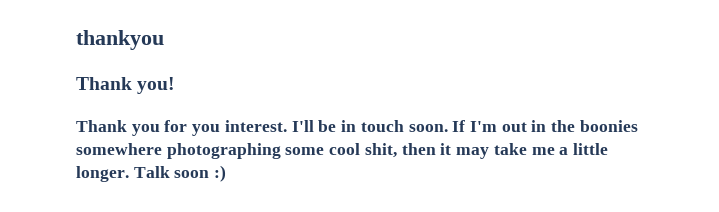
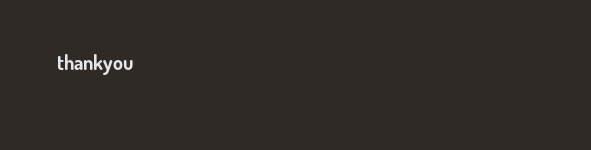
[76,77,176,94] [76,120,638,136] [76,143,608,159] [76,165,227,182] // Thank you! // Thank you for you interest. I'll be in touch soon. If I'm out in the boonies somewhere photographing some cool shit, then it may take me a little longer. Talk soon :) -> (133, 64) none

